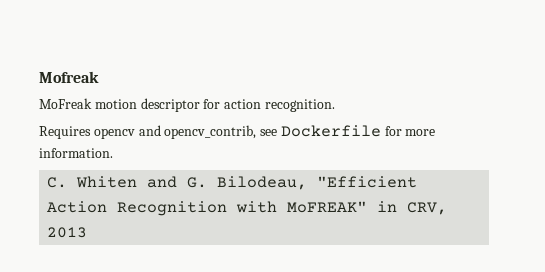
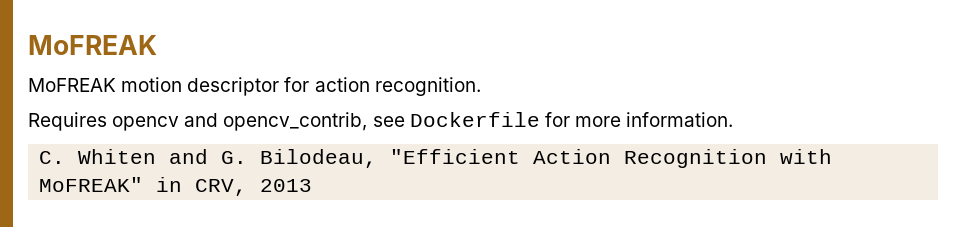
[39,71,99,83] [39,98,92,109] Mofreak // MoFreak -> [28,35,157,55] [28,78,116,92] MoFREAK // MoFREAK

